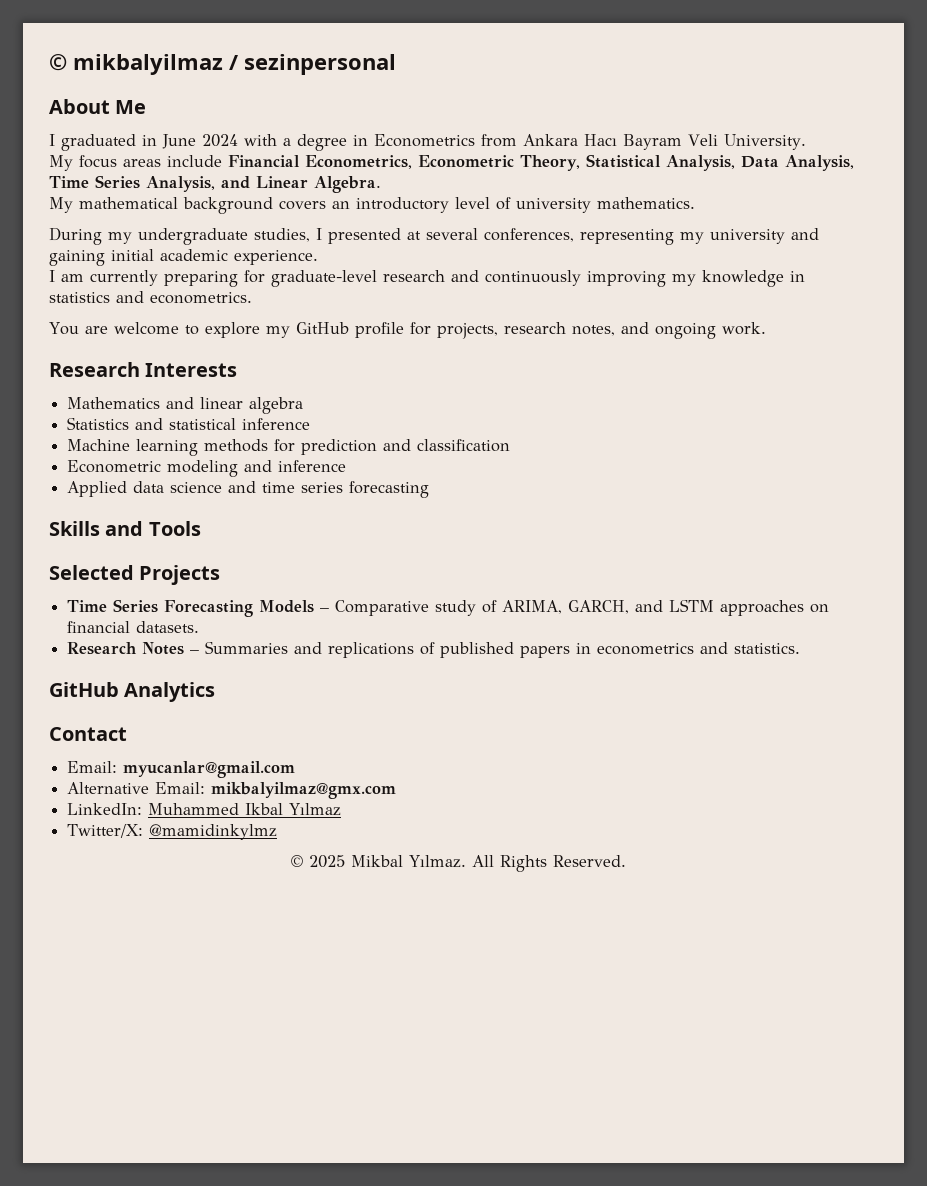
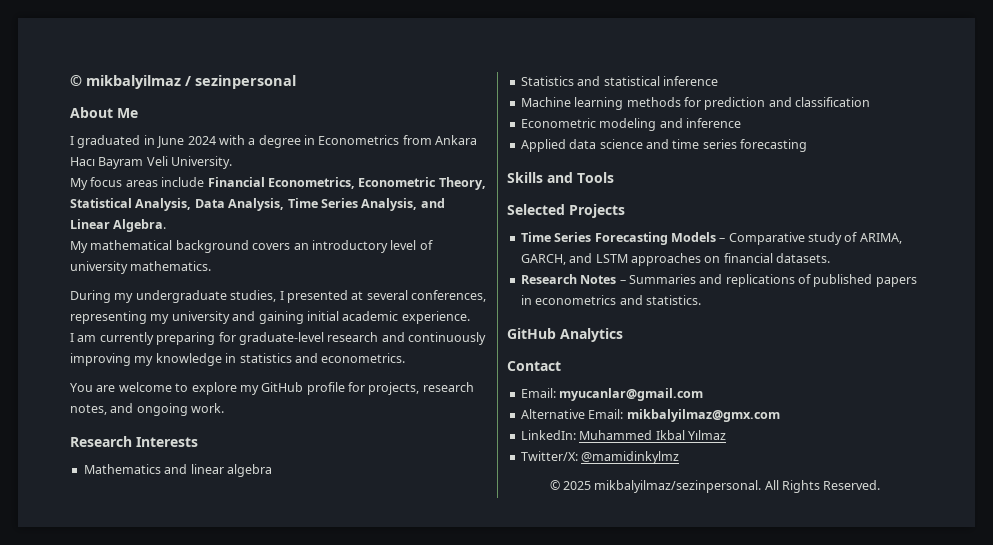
[350,855,466,868] Mikbal Yılmaz. -> [594,480,762,493] mikbalyilmaz/sezinpersonal.

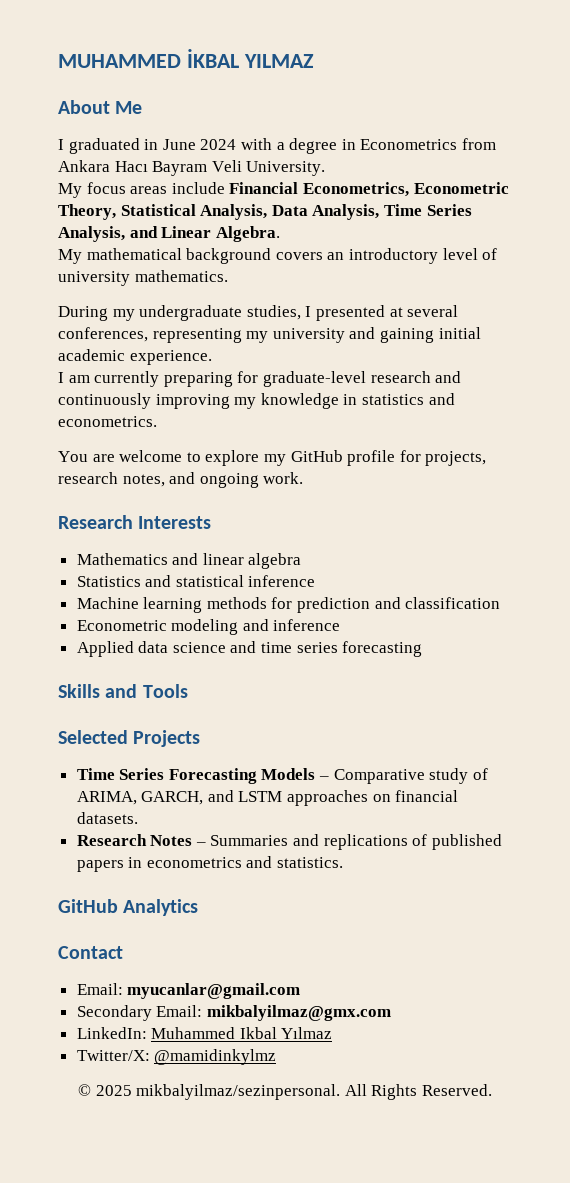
[70,75,296,89] © mikbalyilmaz / sezinpersonal -> [58,49,314,68] MUHAMMED İKBAL YILMAZ
[520,409,585,419] Alternative -> [76,1005,152,1021] Secondary

